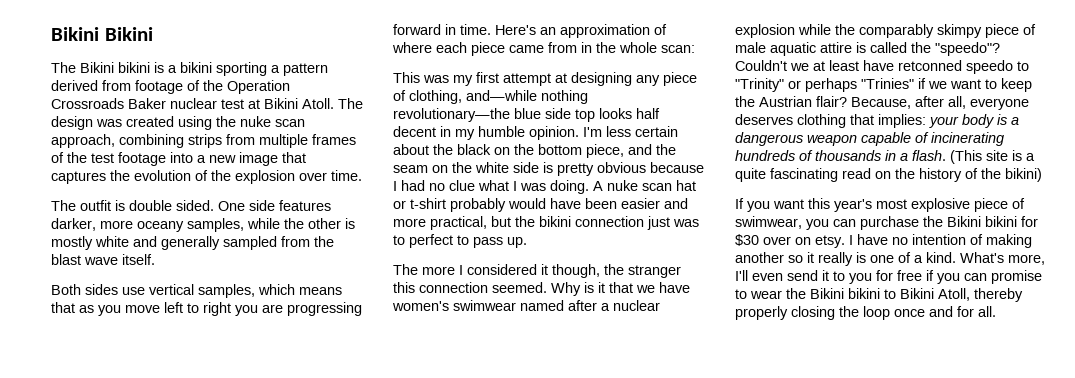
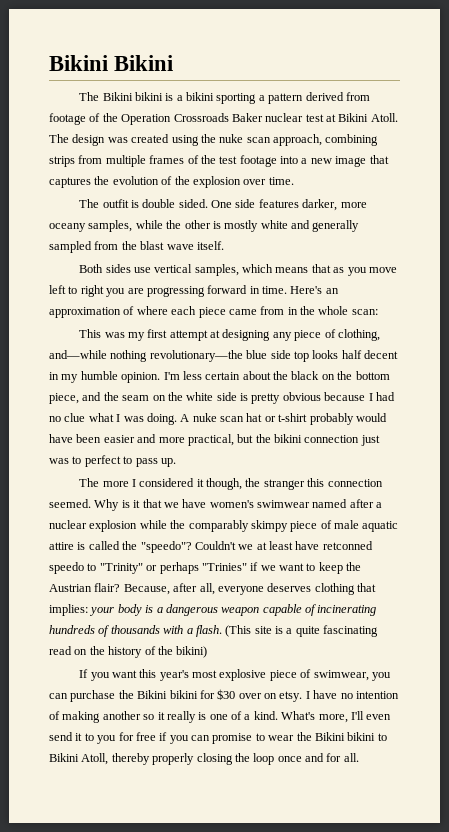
[885,150,896,161] in -> [163,625,184,634] with

